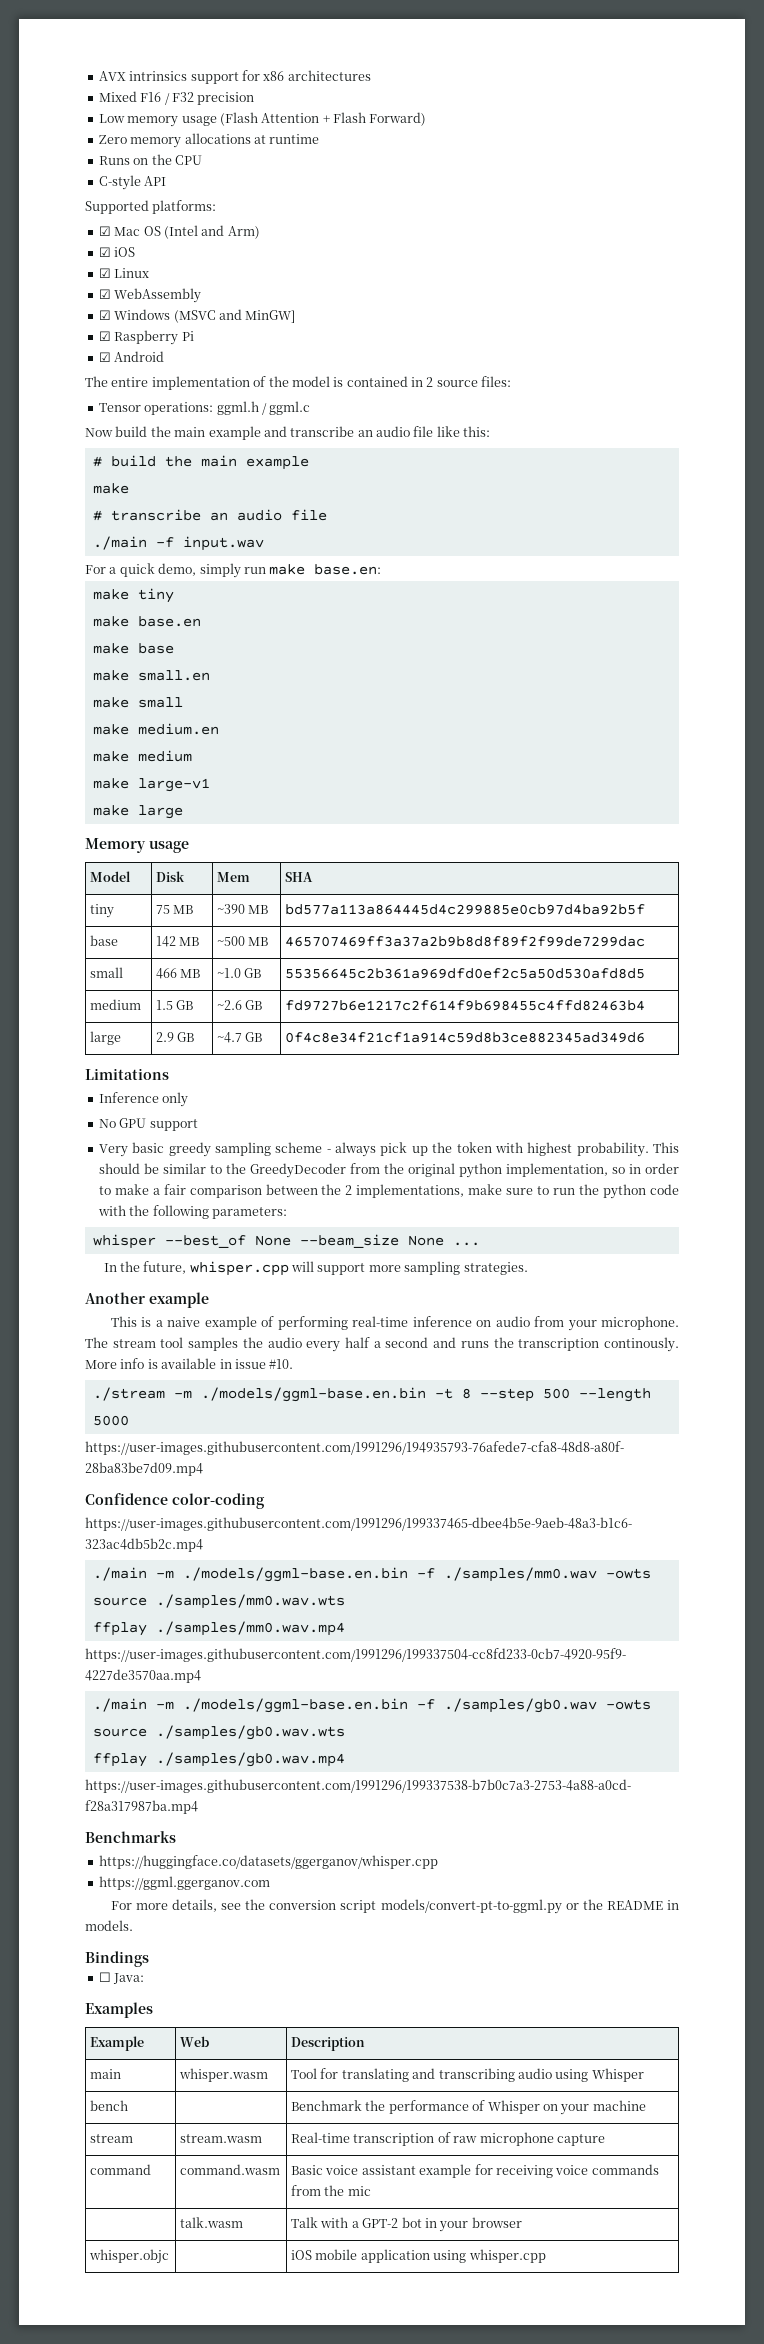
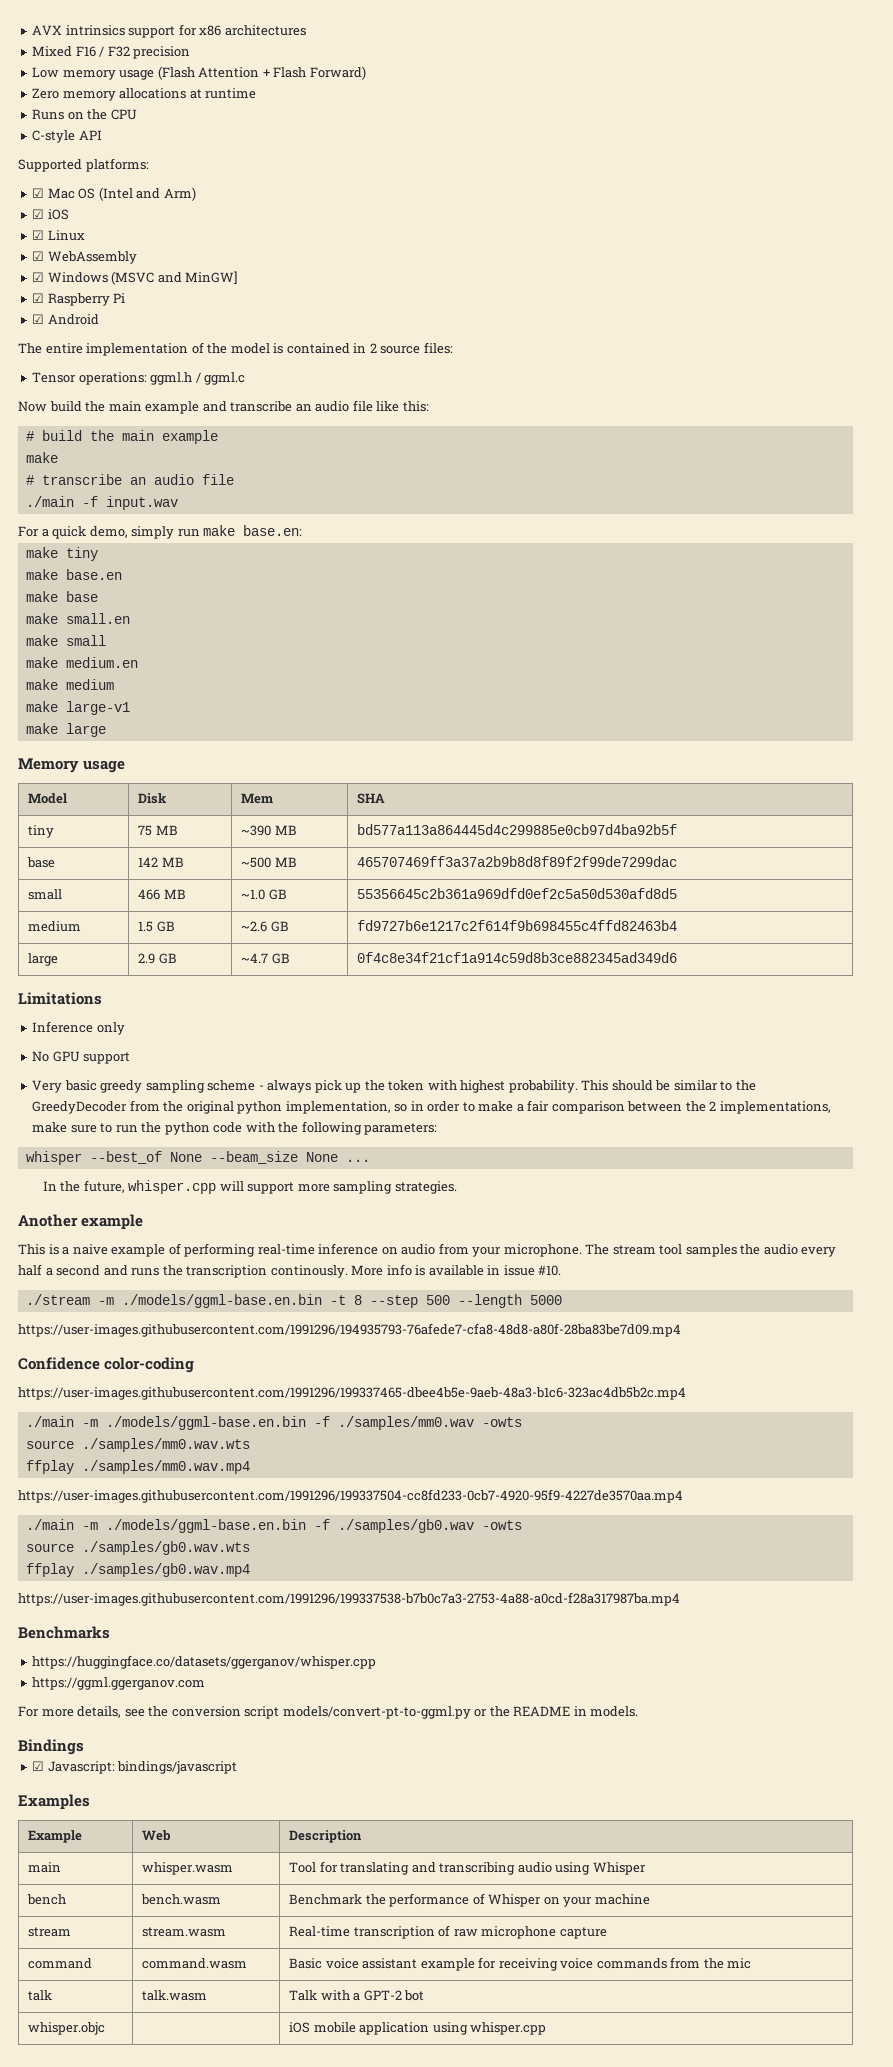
[98,1972,145,1984] ☐ Java: -> [32,1761,238,1774] ☑ Javascript: bindings/javascript
(129, 2105) none -> [141,1894,222,1905] bench.wasm
(371, 2191) none -> [28,1990,53,2001] talk
[424,2217,522,2232] in your browser -> (425, 1995) none

